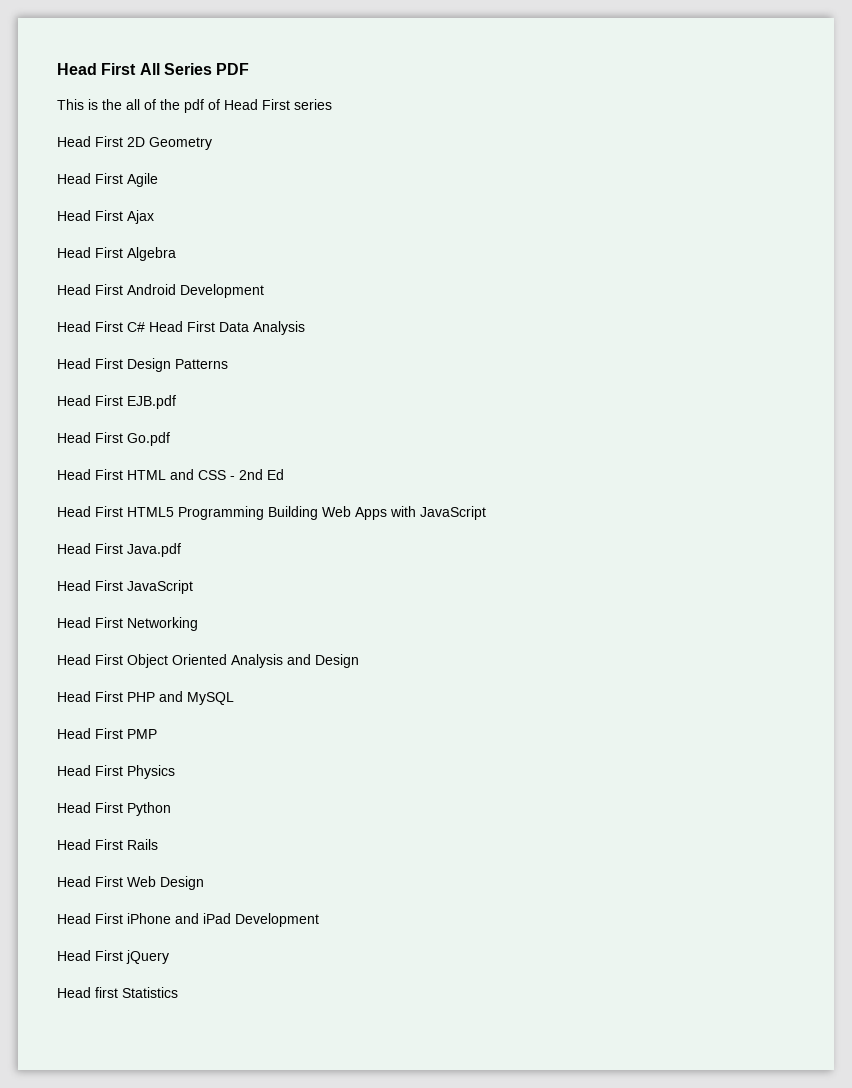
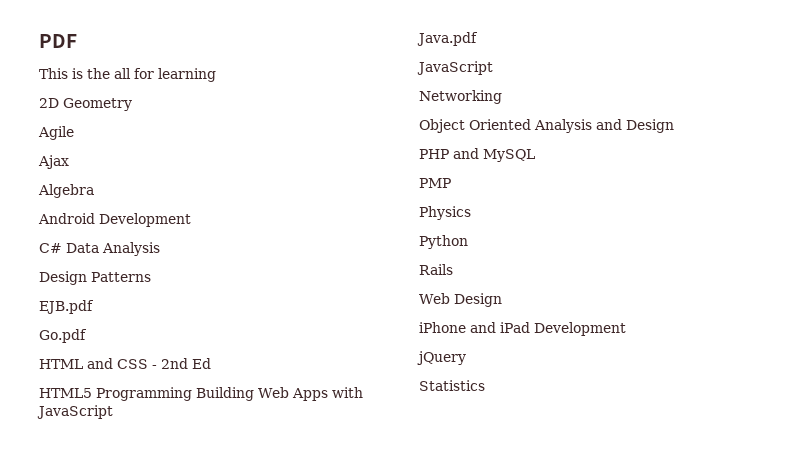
[57,63,212,75] Head First All Series -> (39, 41) none
[144,99,332,113] [57,136,123,147] of the pdf of Head First series // Head First -> [134,68,216,82] for learning //
[57,173,123,184] Head First -> (132, 104) none
[57,210,123,221] Head First -> (74, 133) none
[57,247,123,258] Head First -> (69, 162) none
[57,284,123,295] Head First -> (94, 191) none
[57,321,215,332] Head First C# Head First -> [39,243,62,253] C#
[57,358,123,369] Head First -> (160, 249) none
[57,395,123,406] Head First -> (151, 277) none
[57,432,123,443] Head First -> (94, 307) none
[57,469,123,480] Head First -> (87, 336) none
[57,506,123,517] Head First -> (211, 363) none
[57,543,123,554] Head First -> (113, 412) none
[57,580,193,594] [57,617,123,628] Head First JavaScript // Head First -> [417,61,493,75] JavaScript //
[57,654,123,665] Head First -> (502, 97) none
[57,691,123,702] Head First -> (674, 126) none
[57,728,123,739] Head First -> (535, 155) none
[57,765,123,776] Head First -> (451, 183) none
[57,802,123,813] Head First -> (471, 213) none
[57,839,123,850] Head First -> (468, 242) none
[57,876,123,887] Head First -> (453, 269) none
[57,913,123,924] Head First -> (502, 300) none
[57,950,123,961] Head First -> (626, 329) none
[57,987,118,998] Head first -> (466, 358) none

